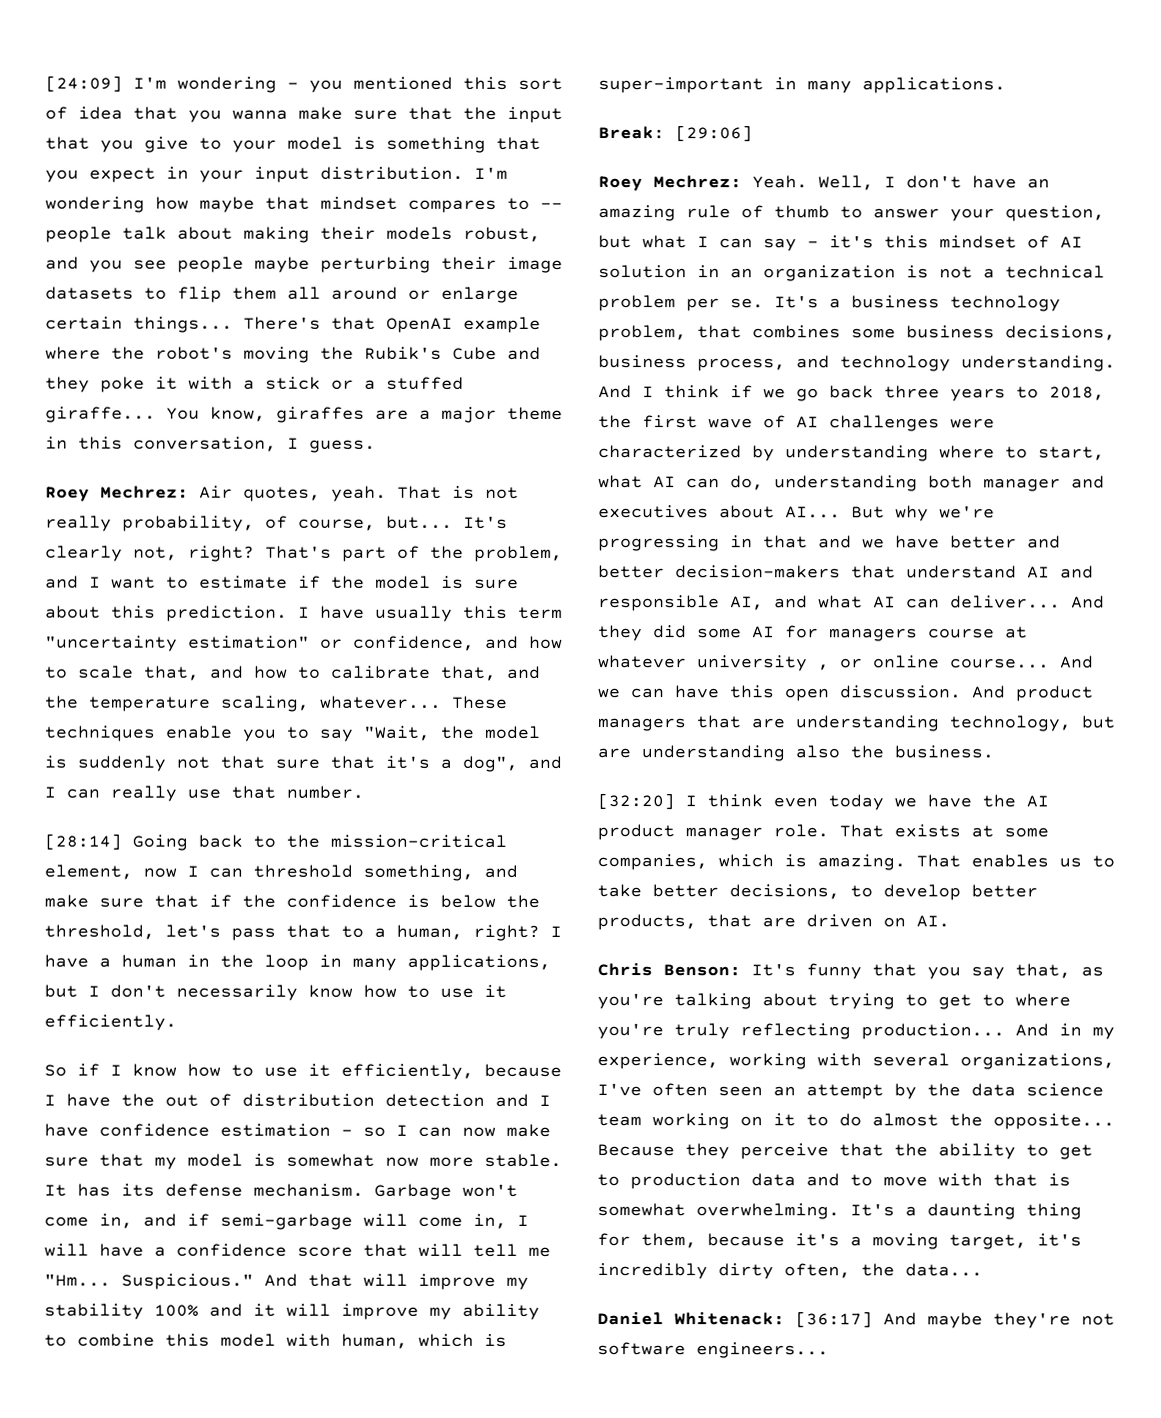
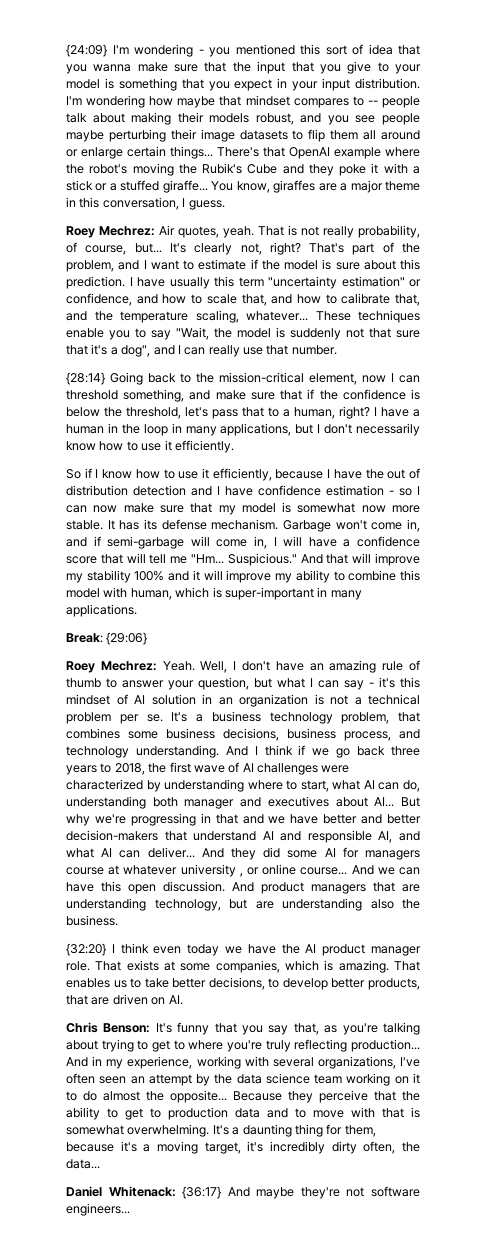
[45,75,123,92] [24:09] -> [66,44,107,57] {24:09}
[44,833,122,850] [28:14] -> [66,372,105,385] {28:14}
[675,125,753,142] [29:06] -> [106,632,148,645] {29:06}
[597,793,675,810] [32:20] -> [66,943,106,956] {32:20}
[795,1311,873,1328] [36:17] -> [182,1186,222,1199] {36:17}

